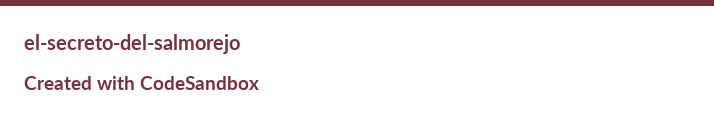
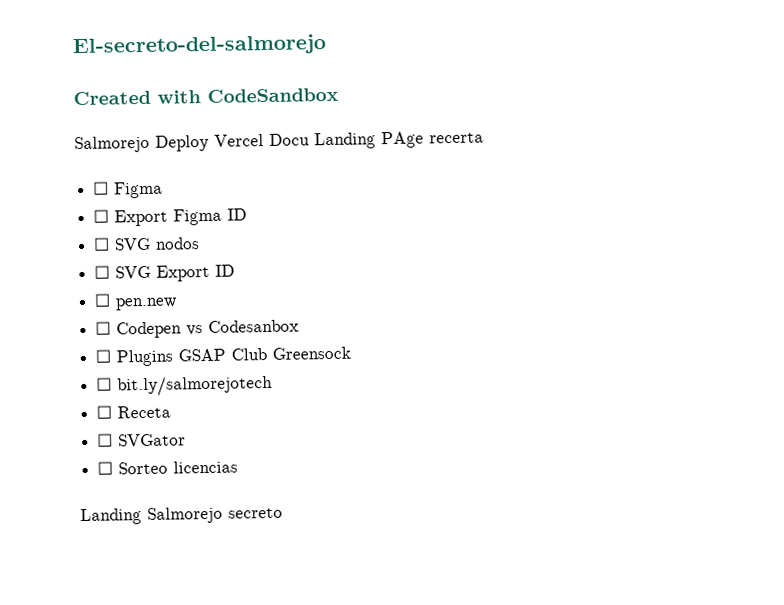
[24,34,240,54] el-secreto-del-salmorejo -> [72,34,326,58] El-secreto-del-salmorejo
(259, 83) none -> [74,131,484,154] [93,181,164,199] [93,208,248,227] [93,237,201,251] [94,264,236,282] [94,293,178,311] [95,319,300,339] [95,346,352,367] [96,374,274,397] [96,405,172,419] [97,433,187,447] [97,460,239,475] [80,506,283,526] // Salmorejo Deploy Vercel Docu Landing PAge recerta // ☐ Figma // ☐ Export Figma ID // ☐ SVG nodos // ☐ SVG Export ID // ☐ pen.new // ☐ Codepen vs Codesanbox // ☐ Plugins GSAP Club Greensock // ☐ bit.ly/salmorejotech // ☐ Receta // ☐ SVGator // ☐ Sorteo licencias // Landing Salmorejo secreto

